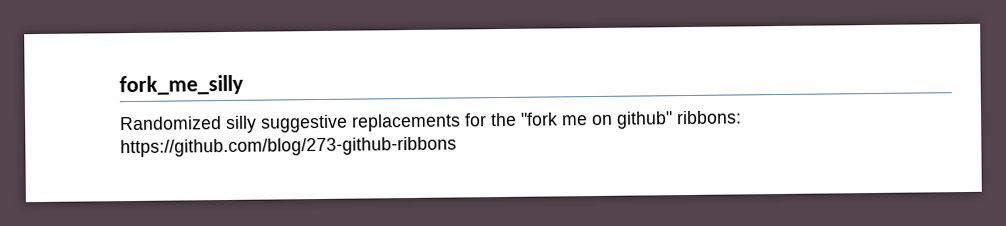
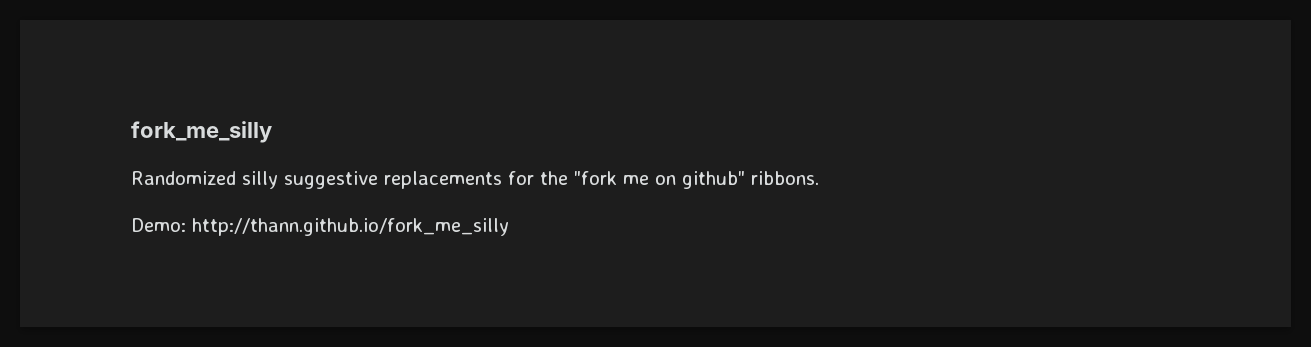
[676,110,742,125] [120,136,457,158] ribbons: https://github.com/blog/273-github-ribbons -> [751,171,819,185] [131,218,509,236] ribbons. // Demo: http://thann.github.io/fork_me_silly

